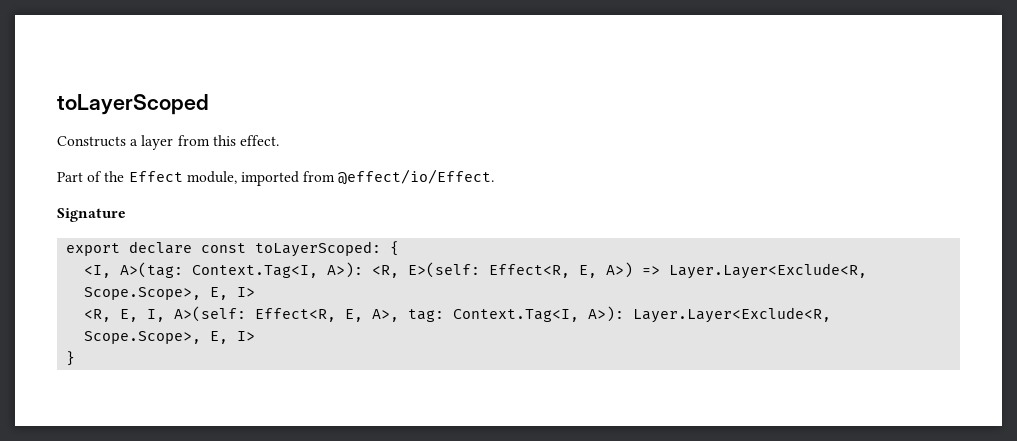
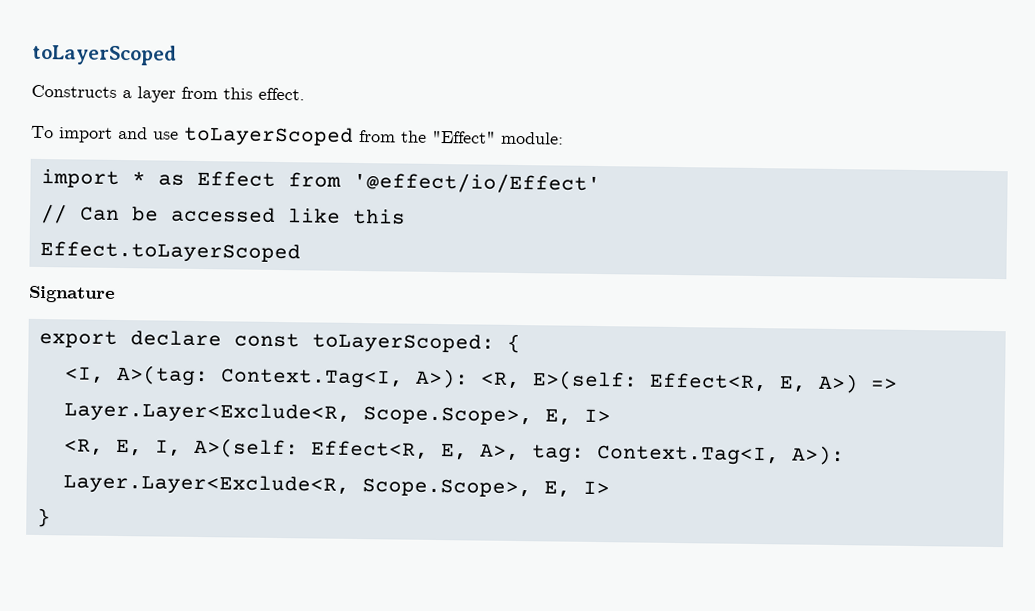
[57,169,495,186] Part of the Effect module, imported from @effect/io/Effect. -> [31,125,564,147] [40,168,601,195] [39,203,406,225] [39,240,301,264] To import and use toLayerScoped from the "Effect" module: // import * as Effect from '@effect/io/Effect' // // Can be accessed like this // Effect.toLayerScoped

